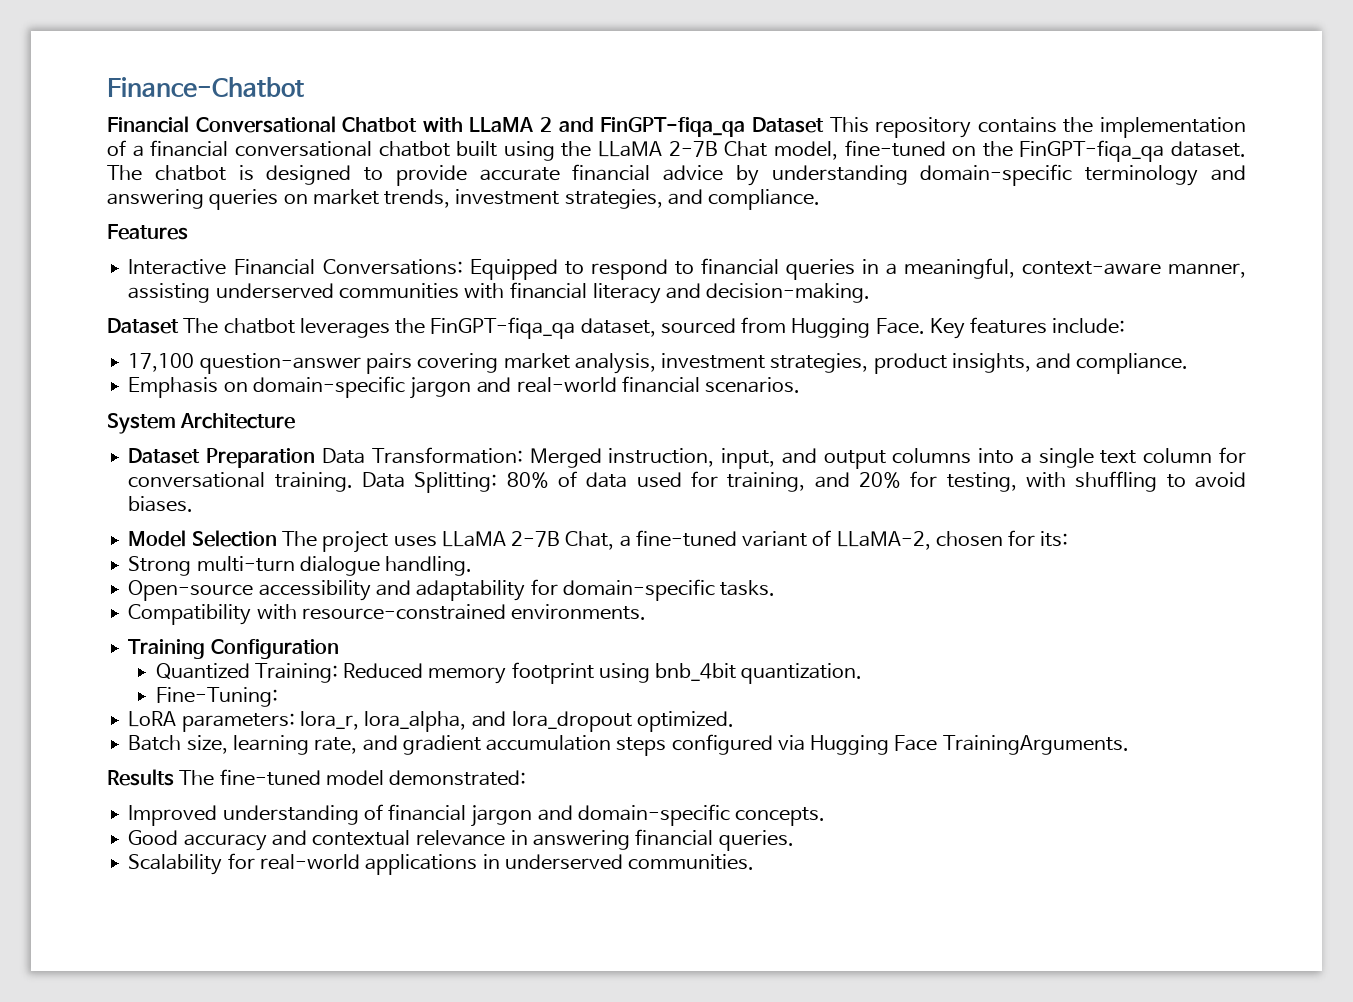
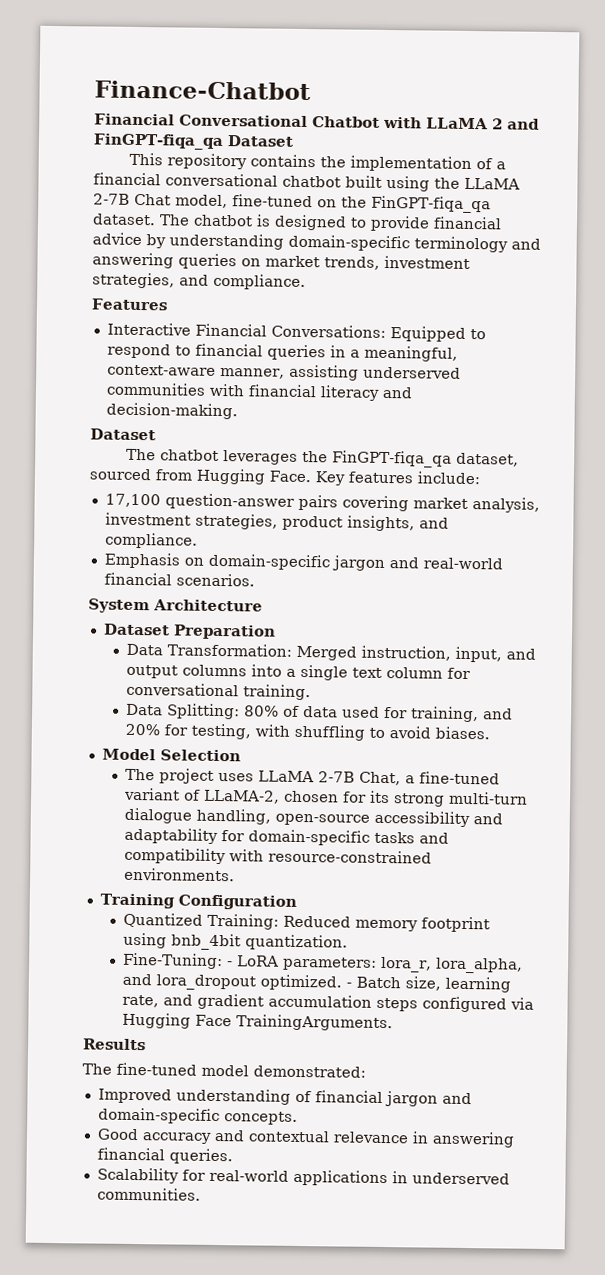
(824, 125) none -> (294, 141) //
[479,167,560,181] accurate -> (430, 223) none
(179, 326) none -> (156, 434) //
(316, 458) none -> (276, 632) //
(353, 482) none -> (311, 692) //
(277, 538) none -> (241, 755) //
[1040,531,1069,547] [128,556,473,576] [128,580,254,601] its: // Strong multi-turn dialogue handling. // Open-source -> [369,790,528,807] [123,807,370,826] its strong multi-turn dialogue handling, open-source
[720,580,776,596] [128,604,252,625] tasks. // Compatibility -> [373,831,449,844] [123,847,226,865] tasks and compatibility
(278, 697) // -> [226,961,233,967] -
(735, 721) // -> [345,982,352,988] -
(174, 777) none -> (146, 1044) //

